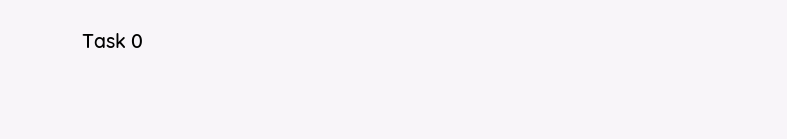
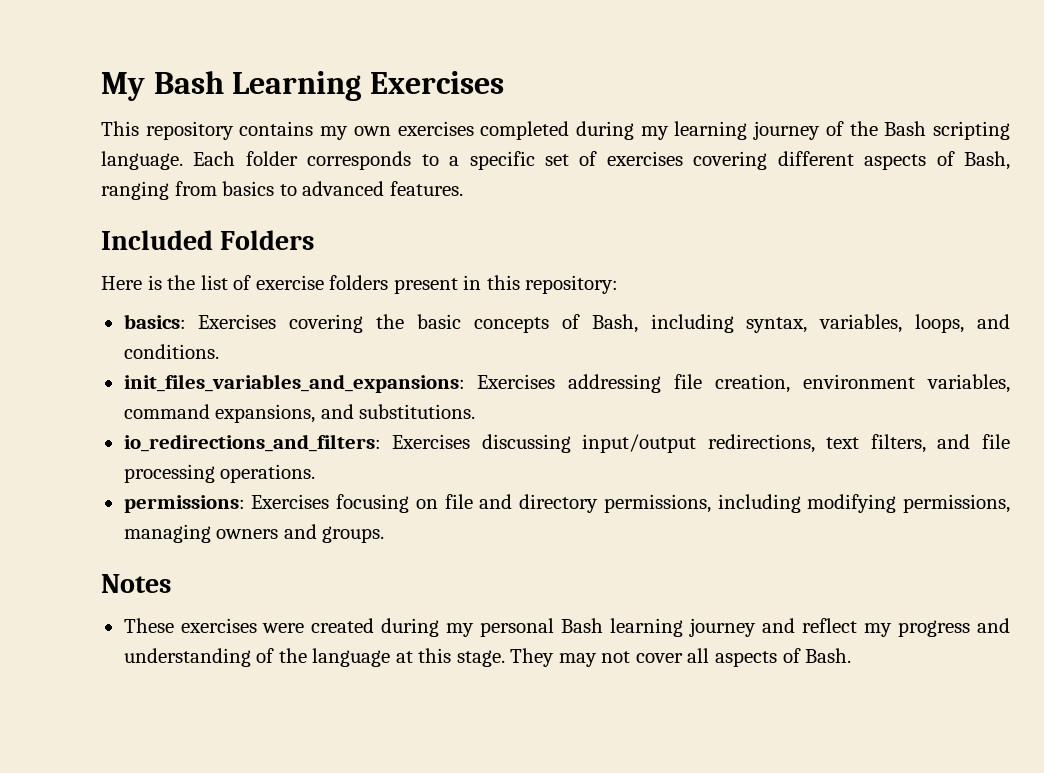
[82,33,144,48] Task 0 -> [101,71,504,101] [101,121,1010,140] [101,151,1011,170] [101,181,463,200] [101,230,315,250] [101,275,619,294] [123,314,1011,333] [123,344,219,359] [123,374,1010,393] [123,404,476,423] [123,434,1010,453] [123,464,316,483] [123,494,1011,513] [123,524,385,543] [101,574,171,593] [123,618,1010,637] [123,648,852,667] My Bash Learning Exercises // This repository contains my own exercises completed during my learning journey of the Bash scripting language. Each folder corresponds to a specific set of exercises covering different aspects of Bash, ranging from basics to advanced features. // Included Folders // Here is the list of exercise folders present in this repository: // basics: Exercises covering the basic concepts of Bash, including syntax, variables, loops, and conditions. // init_files_variables_and_expansions: Exercises addressing file creation, environment variables, command expansions, and substitutions. // io_redirections_and_filters: Exercises discussing input/output redirections, text filters, and file processing operations. // permissions: Exercises focusing on file and directory permissions, including modifying permissions, managing owners and groups. // Notes // These exercises were created during my personal Bash learning journey and reflect my progress and understanding of the language at this stage. They may not cover all aspects of Bash.

